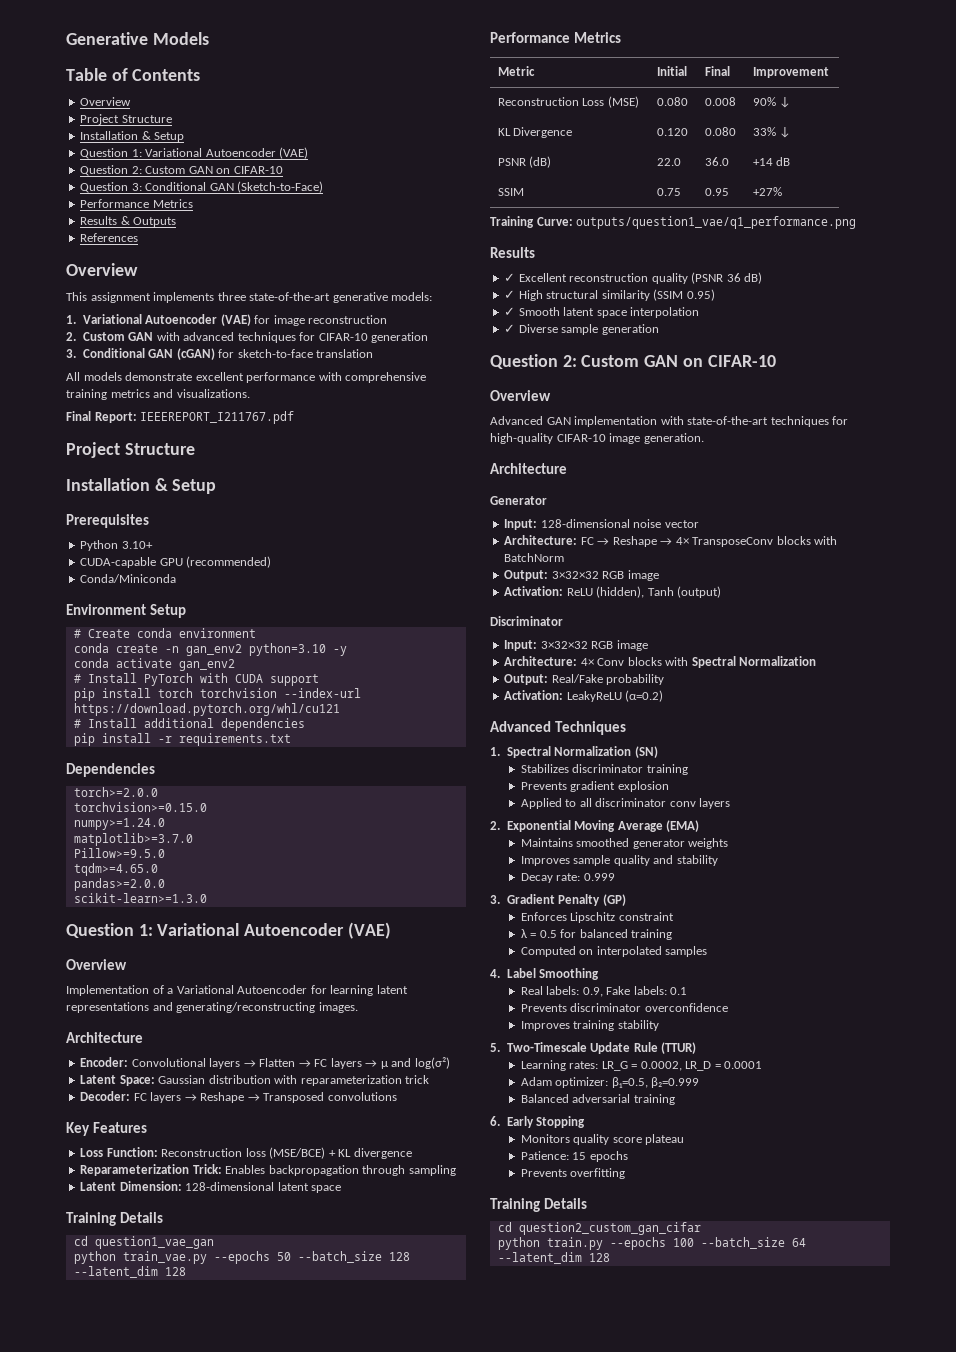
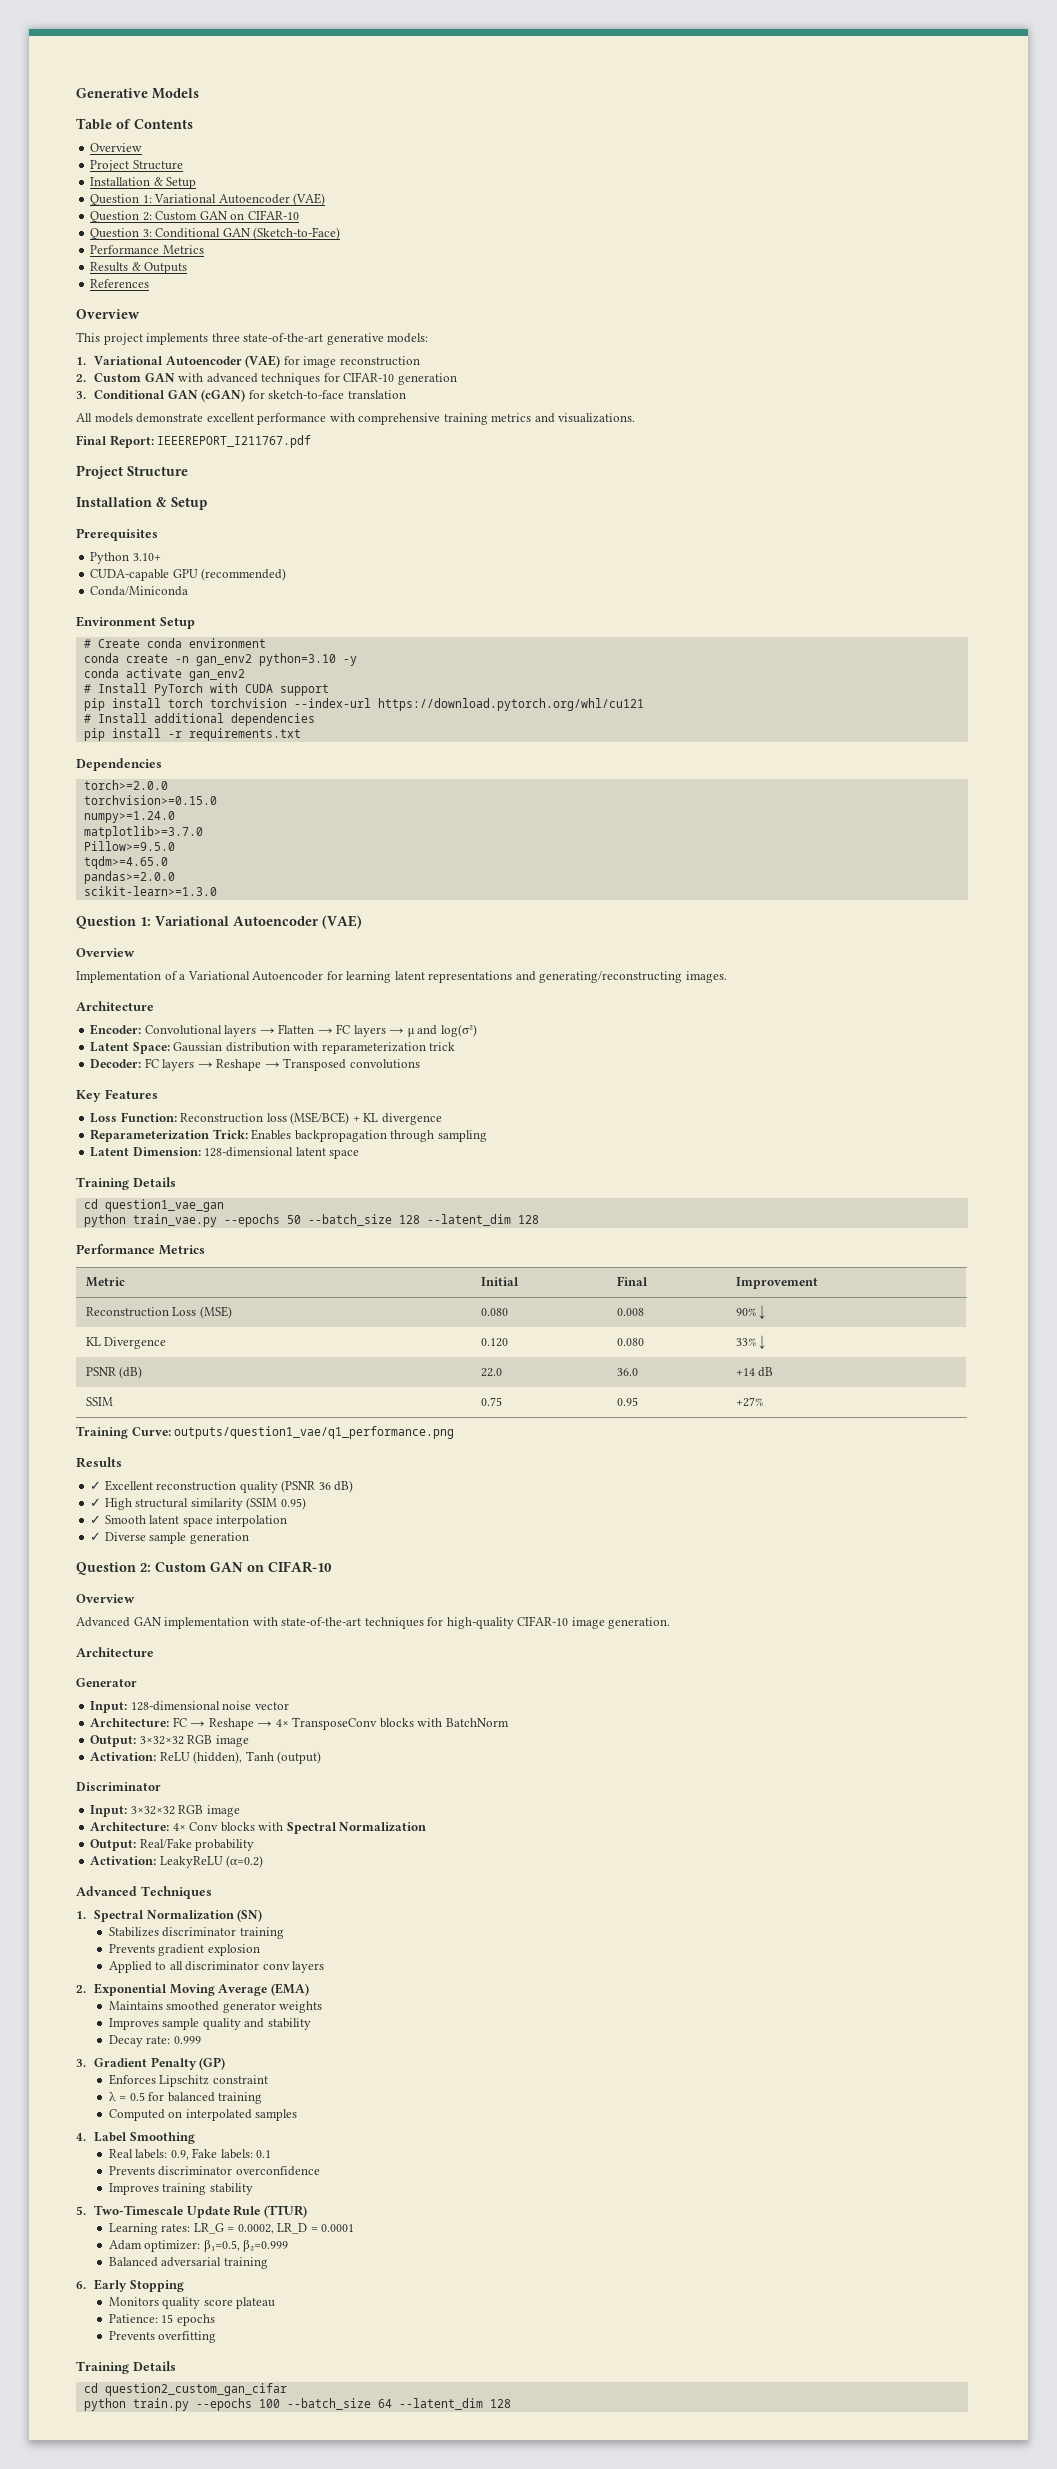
[90,292,151,303] assignment -> [103,333,143,345] project

